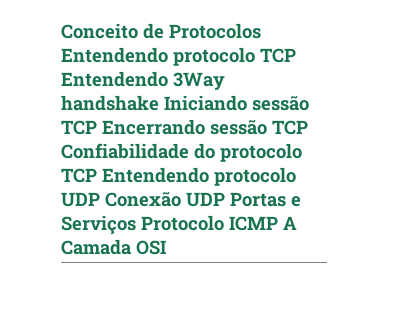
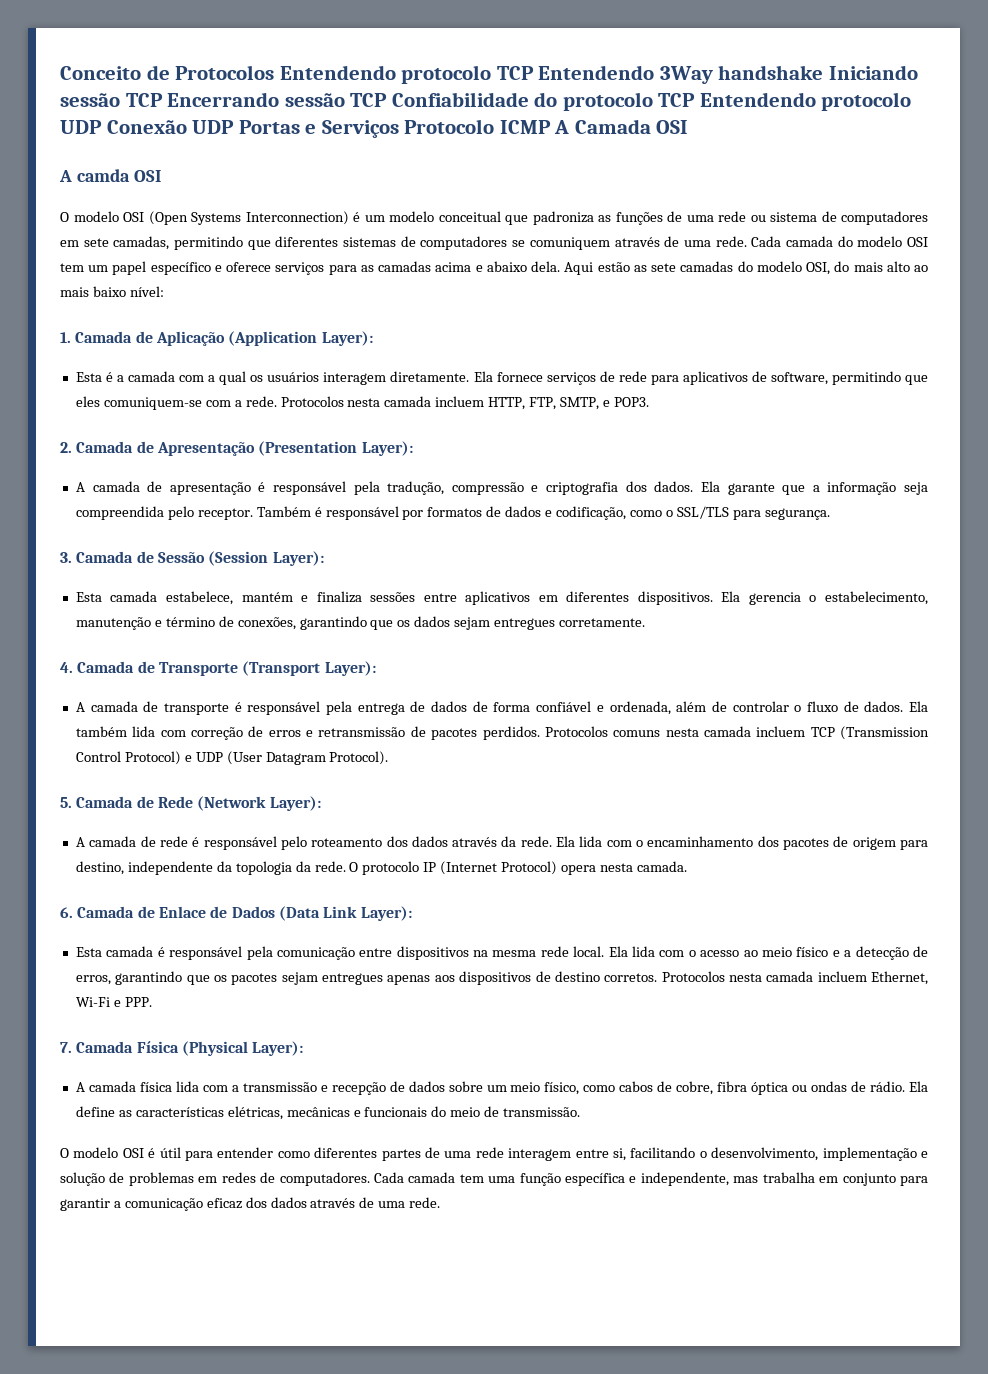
(166, 247) none -> [59,169,161,182] [60,211,928,225] [60,236,929,250] [60,261,929,275] [60,286,164,297] [60,331,373,346] [75,371,928,385] [75,396,649,410] [60,441,413,456] [75,481,929,495] [75,506,830,520] [60,551,324,566] [75,591,928,605] [75,616,646,630] [60,661,376,676] [75,701,928,715] [75,726,930,740] [75,751,389,765] [60,796,321,811] [75,836,929,850] [75,861,687,875] [60,906,412,921] [75,946,928,960] [75,971,929,985] [75,997,152,1007] [60,1041,304,1056] [75,1081,928,1095] [75,1106,581,1120] [60,1147,928,1161] [60,1172,929,1186] [60,1197,441,1211] // A camda OSI // O modelo OSI (Open Systems Interconnection) é um modelo conceitual que padroniza as funções de uma rede ou sistema de computadores em sete camadas, permitindo que diferentes sistemas de computadores se comuniquem através de uma rede. Cada camada do modelo OSI tem um papel específico e oferece serviços para as camadas acima e abaixo dela. Aqui estão as sete camadas do modelo OSI, do mais alto ao mais baixo nível: // 1. Camada de Aplicação (Application Layer): // Esta é a camada com a qual os usuários interagem diretamente. Ela fornece serviços de rede para aplicativos de software, permitindo que eles comuniquem-se com a rede. Protocolos nesta camada incluem HTTP, FTP, SMTP, e POP3. // 2. Camada de Apresentação (Presentation Layer): // A camada de apresentação é responsável pela tradução, compressão e criptografia dos dados. Ela garante que a informação seja compreendida pelo receptor. Também é responsável por formatos de dados e codificação, como o SSL/TLS para segurança. // 3. Camada de Sessão (Session Layer): // Esta camada estabelece, mantém e finaliza sessões entre aplicativos em diferentes dispositivos. Ela gerencia o estabelecimento, manutenção e término de conexões, garantindo que os dados sejam entregues corretamente. // 4. Camada de Transporte (Transport Layer): // A camada de transporte é responsável pela entrega de dados de forma confiável e ordenada, além de controlar o fluxo de dados. Ela também lida com correção de erros e retransmissão de pacotes perdidos. Protocolos comuns nesta camada incluem TCP (Transmission Control Protocol) e UDP (User Datagram Protocol). // 5. Camada de Rede (Network Layer): // A camada de rede é responsável pelo roteamento dos dados através da rede. Ela lida com o encaminhamento dos pacotes de origem para destino, independente da topologia da rede. O protocolo IP (Internet Protocol) opera nesta camada. // 6. Camada de Enlace de Dados (Data Link Layer): // Esta camada é responsável pela comunicação entre dispositivos na mesma rede local. Ela lida com o acesso ao meio físico e a detecção de erros, garantindo que os pacotes sejam entregues apenas aos dispositivos de destino corretos. Protocolos nesta camada incluem Ethernet, Wi-Fi e PPP. // 7. Camada Física (Physical Layer): // A camada física lida com a transmissão e recepção de dados sobre um meio físico, como cabos de cobre, fibra óptica ou ondas de rádio. Ela define as características elétricas, mecânicas e funcionais do meio de transmissão. // O modelo OSI é útil para entender como diferentes partes de uma rede interagem entre si, facilitando o desenvolvimento, implementação e solução de problemas em redes de computadores. Cada camada tem uma função específica e independente, mas trabalha em conjunto para garantir a comunicação eficaz dos dados através de uma rede.

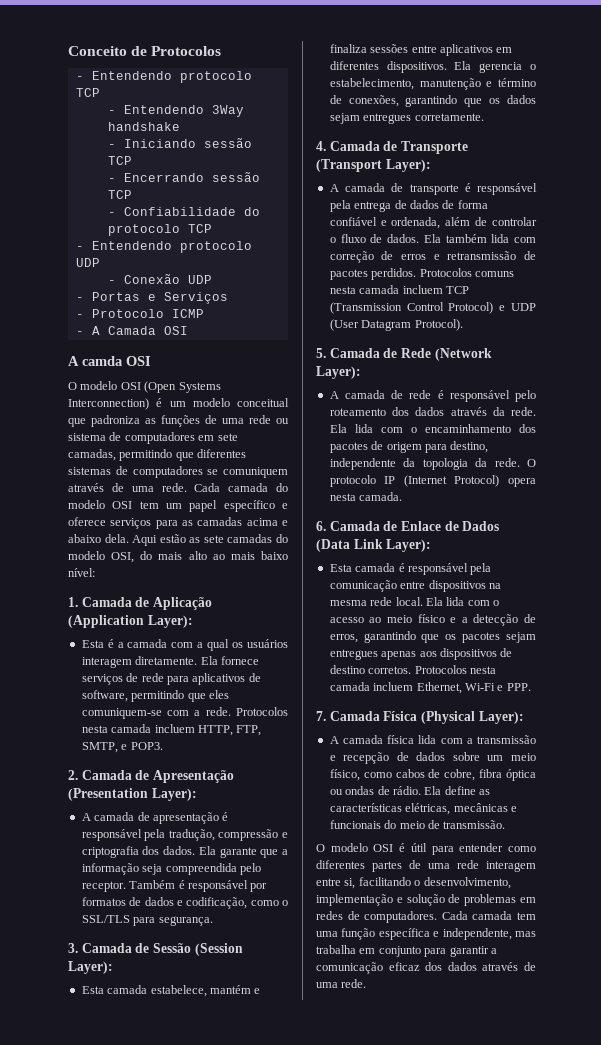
(275, 72) none -> [75,76,84,80] // -
(534, 73) none -> [107,110,116,114] // -
(824, 72) none -> [107,144,116,148] // -
(163, 100) none -> [107,178,116,182] // -
(388, 100) none -> [107,212,116,216] // -
(696, 100) none -> [75,246,84,250] // -
(102, 127) none -> [107,280,116,284] // -
(235, 127) none -> [75,297,84,301] // -
(399, 129) none -> [75,314,84,318] // -
(551, 127) none -> [75,331,84,335] // -

